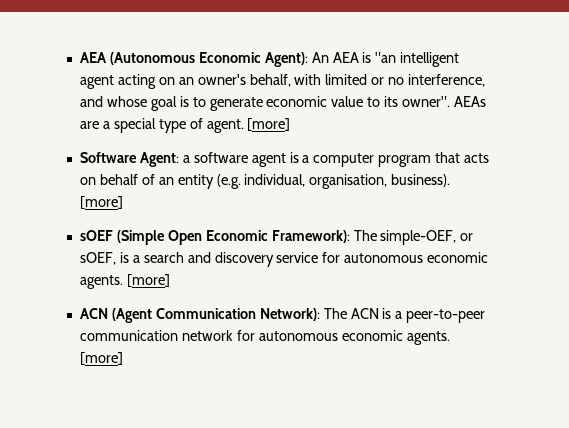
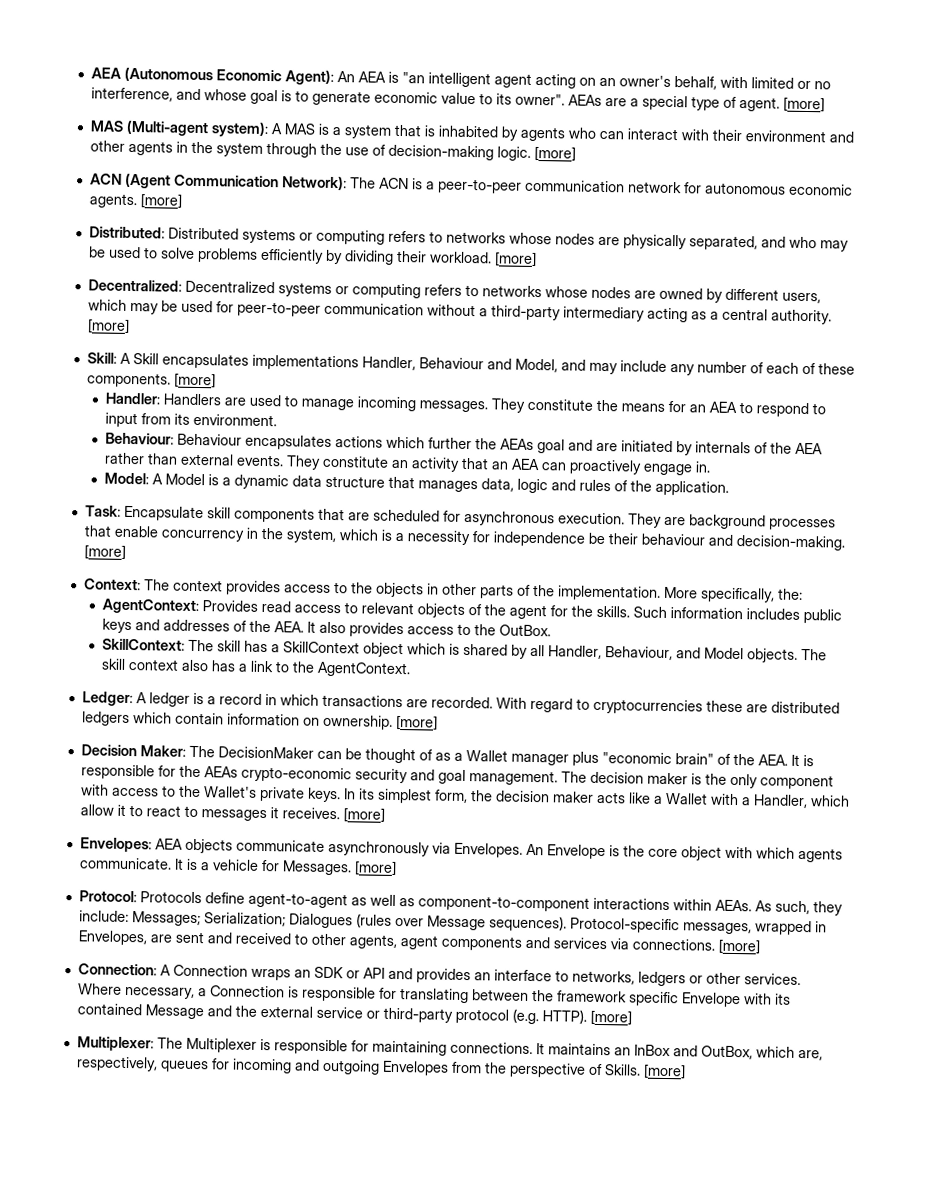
[79,152,490,167] [79,174,451,189] [79,196,123,209] [79,230,474,245] [79,252,489,267] [79,275,123,289] Software Agent: a software agent is a computer program that acts on behalf of an entity (e.g. individual, organisation, business). [more] // sOEF (Simple Open Economic Framework): The simple-OEF, or sOEF, is a search and discovery service for autonomous economic agents. -> [89,119,854,143] [89,140,531,161] MAS (Multi-agent system): A MAS is a system that is inhabited by agents who can interact with their environment and other agents in the system through the use of decision-making logic.
(123, 358) none -> [88,226,849,252] [88,246,537,267] [87,279,821,304] [87,299,832,325] [86,318,130,334] [86,352,855,376] [86,372,216,389] [105,392,827,418] [105,412,278,428] [105,432,824,456] [104,452,712,476] [104,472,730,496] [84,505,836,531] [83,525,845,551] [83,544,126,560] [83,578,803,603] [102,598,843,624] [102,618,552,638] [102,638,828,663] [101,658,412,678] [81,691,840,715] [81,711,438,731] [80,744,814,767] [80,764,834,790] [80,784,850,809] [79,804,385,823] [79,837,843,863] [78,857,397,876] [78,890,843,916] [78,910,827,936] [77,930,760,955] [77,963,801,987] [77,983,791,1008] [76,1003,632,1026] [76,1036,823,1061] [75,1056,686,1080] // Distributed: Distributed systems or computing refers to networks whose nodes are physically separated, and who may be used to solve problems efficiently by dividing their workload. [more] // Decentralized: Decentralized systems or computing refers to networks whose nodes are owned by different users, which may be used for peer-to-peer communication without a third-party intermediary acting as a central authority. [more] // Skill: A Skill encapsulates implementations Handler, Behaviour and Model, and may include any number of each of these components. [more] // Handler: Handlers are used to manage incoming messages. They constitute the means for an AEA to respond to input from its environment. // Behaviour: Behaviour encapsulates actions which further the AEAs goal and are initiated by internals of the AEA rather than external events. They constitute an activity that an AEA can proactively engage in. // Model: A Model is a dynamic data structure that manages data, logic and rules of the application. // Task: Encapsulate skill components that are scheduled for asynchronous execution. They are background processes that enable concurrency in the system, which is a necessity for independence be their behaviour and decision-making. [more] // Context: The context provides access to the objects in other parts of the implementation. More specifically, the: // AgentContext: Provides read access to relevant objects of the agent for the skills. Such information includes public keys and addresses of the AEA. It also provides access to the OutBox. // SkillContext: The skill has a SkillContext object which is shared by all Handler, Behaviour, and Model objects. The skill context also has a link to the AgentContext. // Ledger: A ledger is a record in which transactions are recorded. With regard to cryptocurrencies these are distributed ledgers which contain information on ownership. [more] // Decision Maker: The DecisionMaker can be thought of as a Wallet manager plus "economic brain" of the AEA. It is responsible for the AEAs crypto-economic security and goal management. The decision maker is the only component with access to the Wallet's private keys. In its simplest form, the decision maker acts like a Wallet with a Handler, which allow it to react to messages it receives. [more] // Envelopes: AEA objects communicate asynchronously via Envelopes. An Envelope is the core object with which agents communicate. It is a vehicle for Messages. [more] // Protocol: Protocols define agent-to-agent as well as component-to-component interactions within AEAs. As such, they include: Messages; Serialization; Dialogues (rules over Message sequences). Protocol-specific messages, wrapped in Envelopes, are sent and received to other agents, agent components and services via connections. [more] // Connection: A Connection wraps an SDK or API and provides an interface to networks, ledgers or other services. Where necessary, a Connection is responsible for translating between the framework specific Envelope with its contained Message and the external service or third-party protocol (e.g. HTTP). [more] // Multiplexer: The Multiplexer is responsible for maintaining connections. It maintains an InBox and OutBox, which are, respectively, queues for incoming and outgoing Envelopes from the perspective of Skills. [more]

